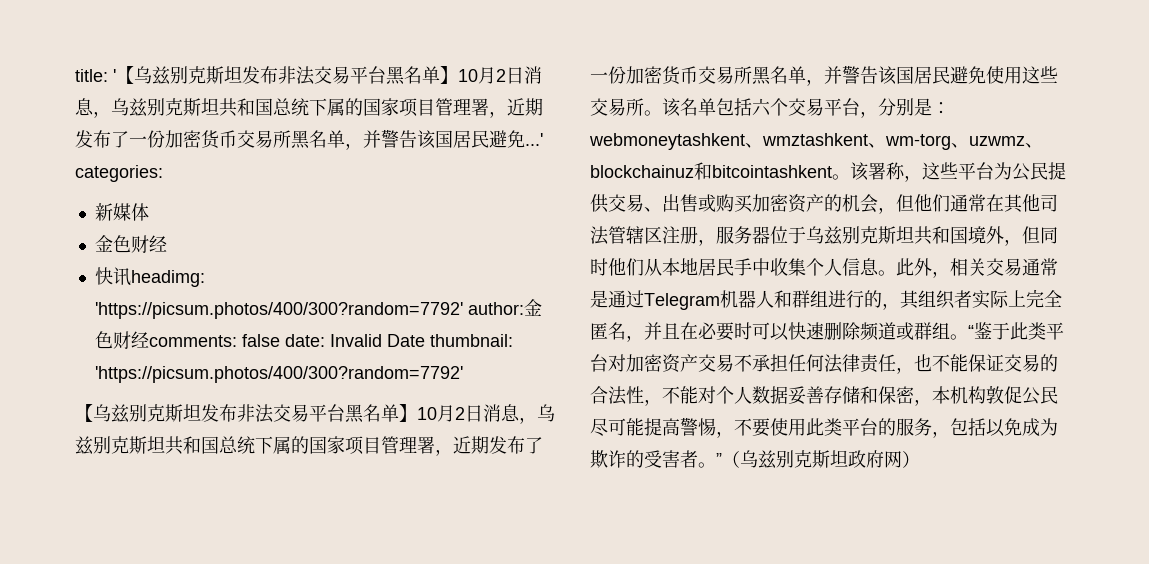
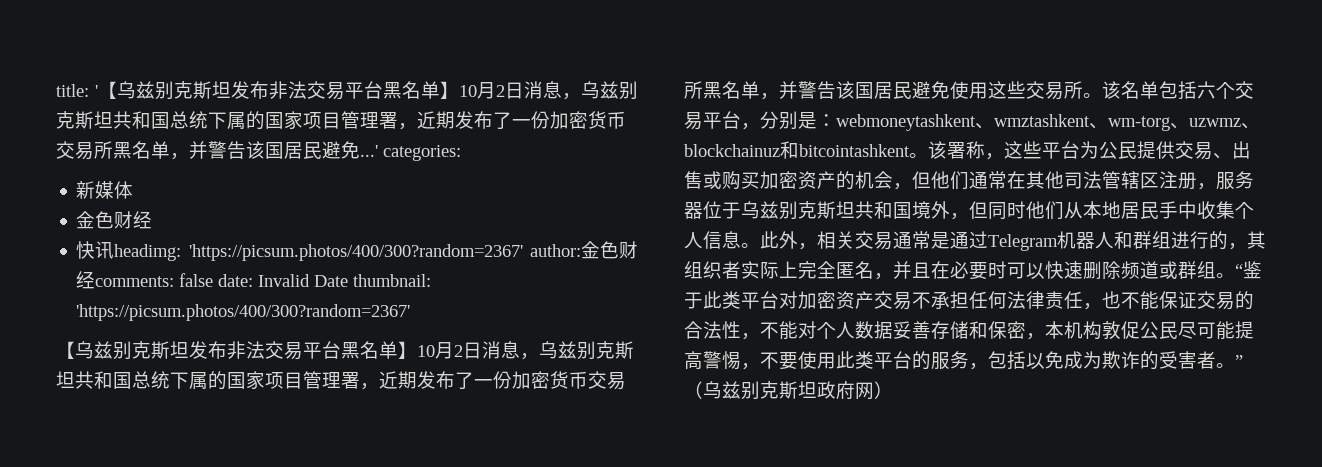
[94,302,463,319] 'https://picsum.photos/400/300?random=7792' -> [188,244,523,261] 'https://picsum.photos/400/300?random=2367'
[94,366,463,383] 'https://picsum.photos/400/300?random=7792' -> [76,304,411,321] 'https://picsum.photos/400/300?random=2367'

